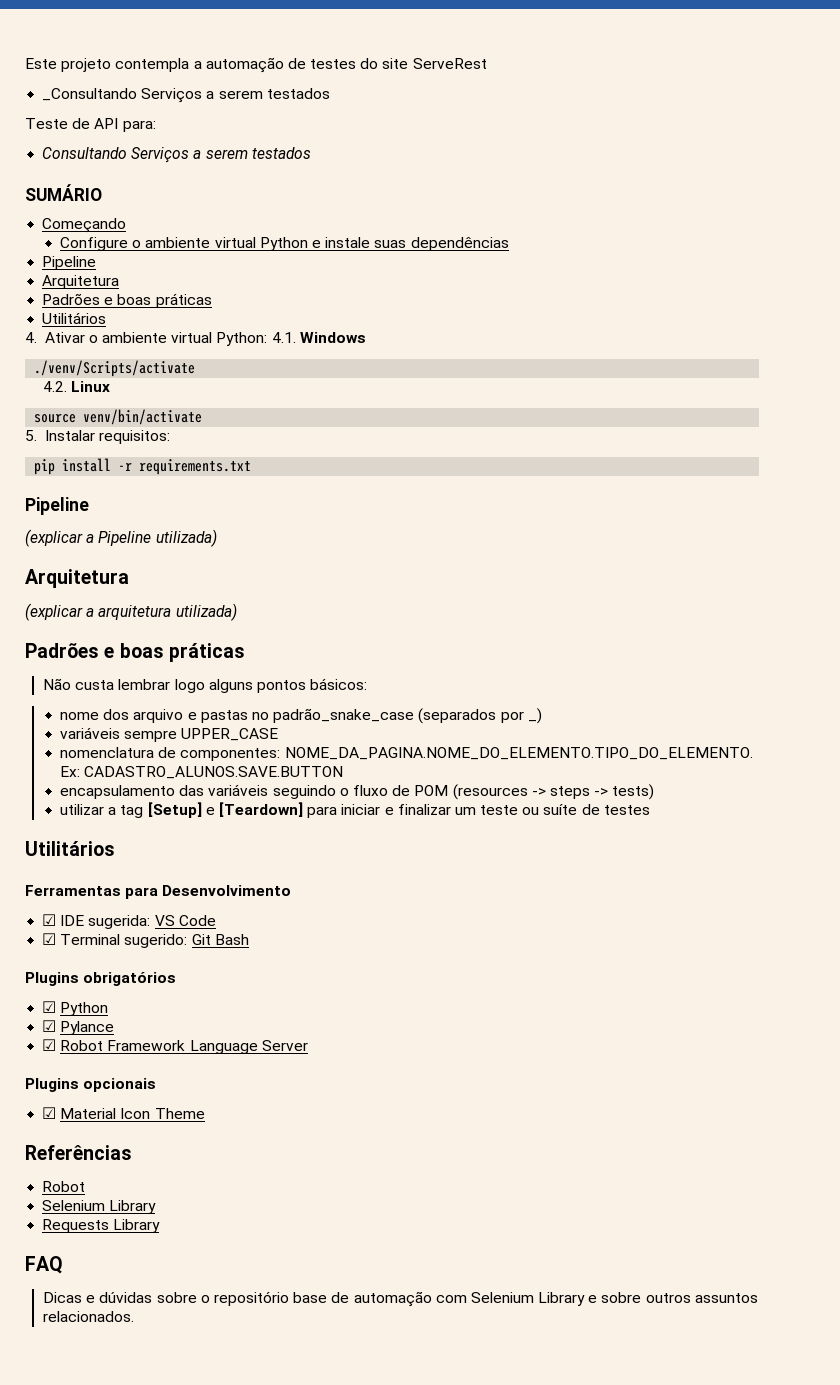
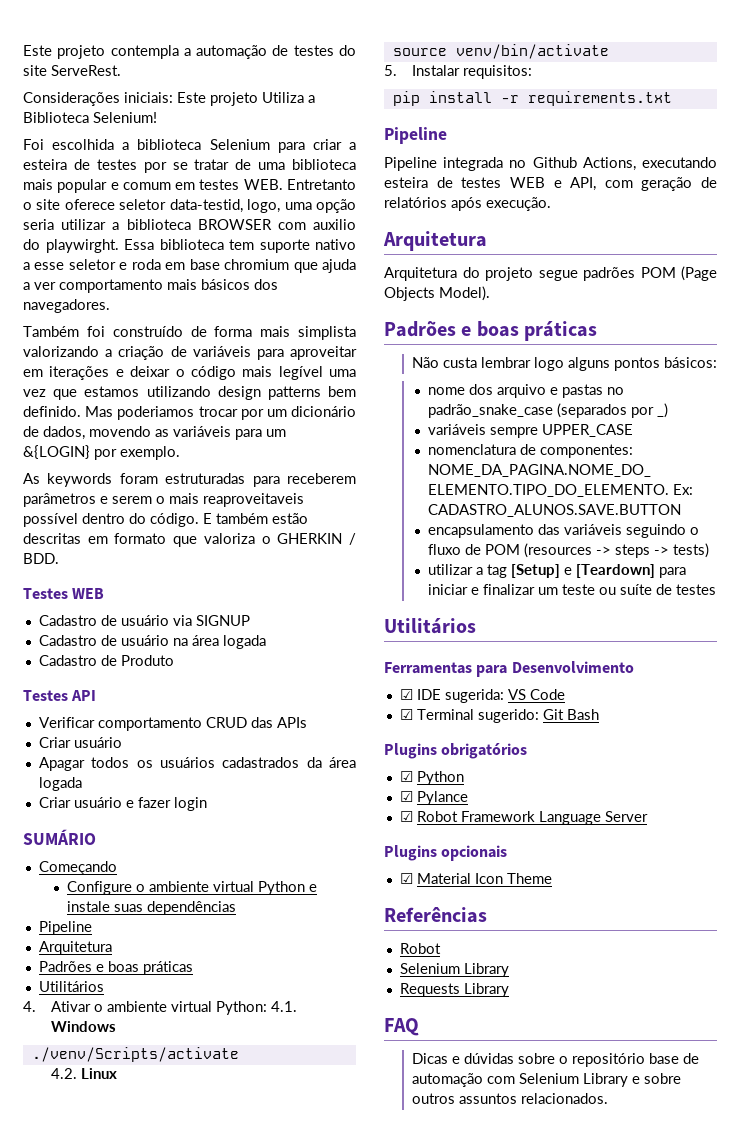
[412,58,487,69] [42,88,330,103] [25,118,156,132] [42,147,311,163] ServeRest // _Consultando Serviços a serem testados // Teste de API para: // Consultando Serviços a serem testados -> [51,65,121,76] [23,92,315,106] [23,112,157,123] [23,139,356,153] [23,159,356,173] [23,179,356,193] [23,199,356,213] [23,219,356,230] [23,239,356,253] [23,259,357,273] [23,279,278,293] [23,299,110,313] [23,326,357,340] [23,346,357,360] [23,366,356,380] [23,386,356,400] [23,406,356,420] [23,426,286,440] [23,445,180,460] [23,473,356,487] [23,493,304,507] [23,513,308,527] [23,533,357,547] [23,553,59,564] [23,588,105,599] [38,615,250,626] [38,635,266,649] [38,655,174,666] [23,690,97,701] [38,717,307,731] [38,737,122,748] [38,757,356,771] [38,777,82,791] [38,797,207,811] ServeRest. // Considerações iniciais: Este projeto Utiliza a Biblioteca Selenium! // Foi escolhida a biblioteca Selenium para criar a esteira de testes por se tratar de uma biblioteca mais popular e comum em testes WEB. Entretanto o site oferece seletor data-testid, logo, uma opção seria utilizar a biblioteca BROWSER com auxilio do playwirght. Essa biblioteca tem suporte nativo a esse seletor e roda em base chromium que ajuda a ver comportamento mais básicos dos navegadores. // Também foi construído de forma mais simplista valorizando a criação de variáveis para aproveitar em iterações e deixar o código mais legível uma vez que estamos utilizando design patterns bem definido. Mas poderiamos trocar por um dicionário de dados, movendo as variáveis para um &{LOGIN} por exemplo. // As keywords foram estruturadas para receberem parâmetros e serem o mais reaproveitaveis possível dentro do código. E também estão descritas em formato que valoriza o GHERKIN / BDD. // Testes WEB // Cadastro de usuário via SIGNUP // Cadastro de usuário na área logada // Cadastro de Produto // Testes API // Verificar comportamento CRUD das APIs // Criar usuário // Apagar todos os usuários cadastrados da área logada // Criar usuário e fazer login
[25,529,217,547] [25,569,129,588] [25,603,237,621] (explicar a Pipeline utilizada) // Arquitetura // (explicar a arquitetura utilizada) -> [384,157,717,171] [384,177,717,191] [384,197,551,211] [383,231,487,251] [384,266,717,281] [384,286,490,301] Pipeline integrada no Github Actions, executando esteira de testes WEB e API, com geração de relatórios após execução. // Arquitetura // Arquitetura do projeto segue padrões POM (Page Objects Model).

